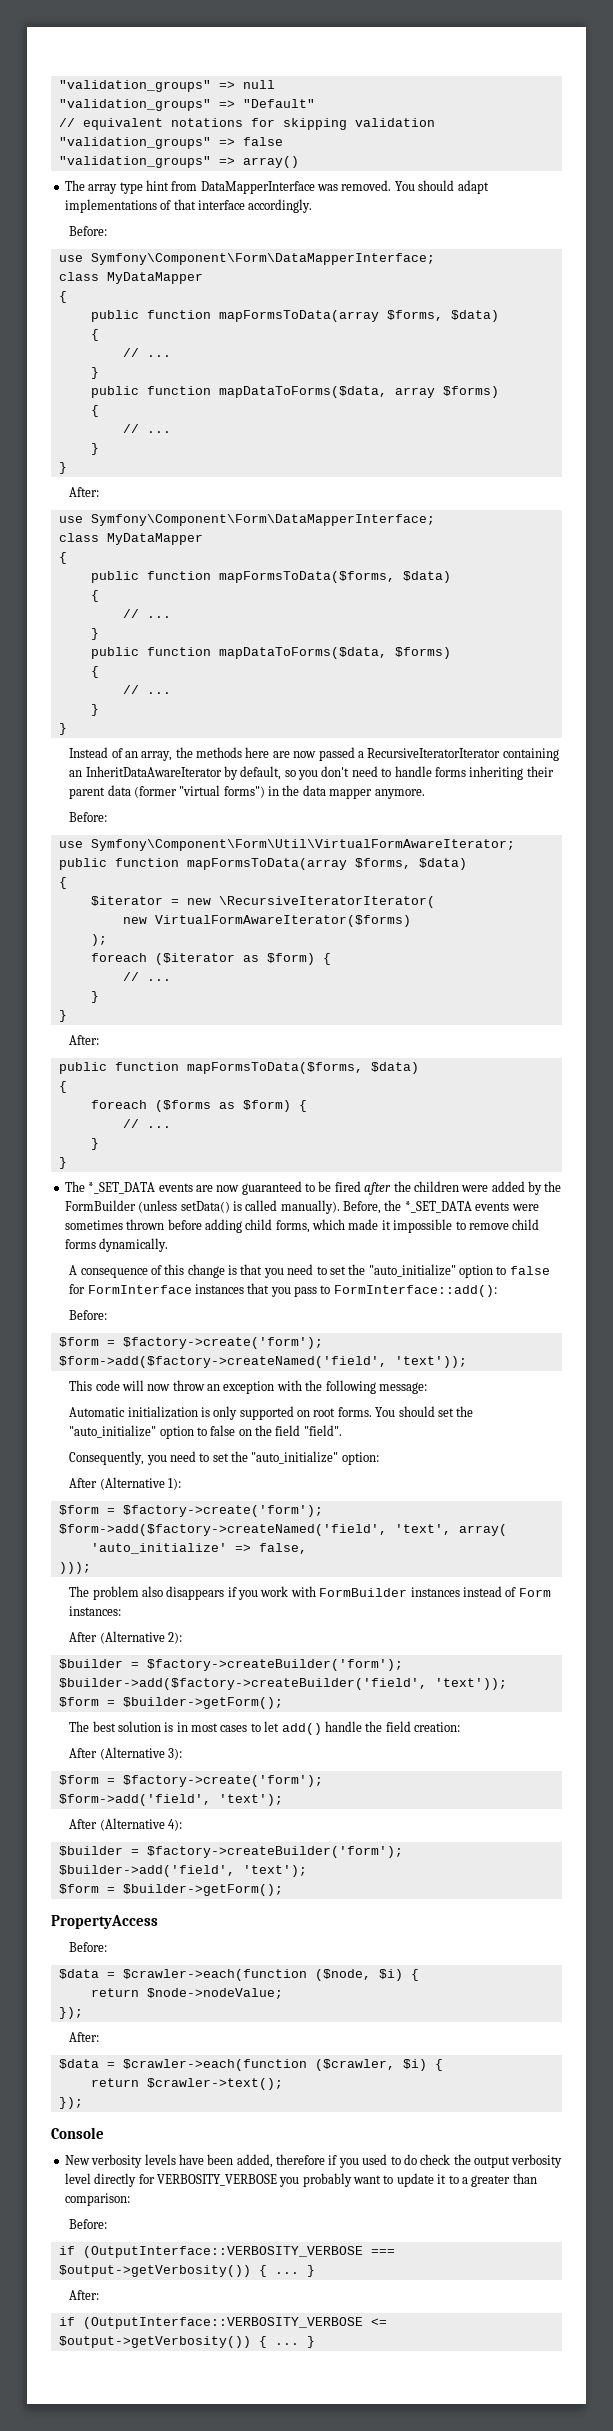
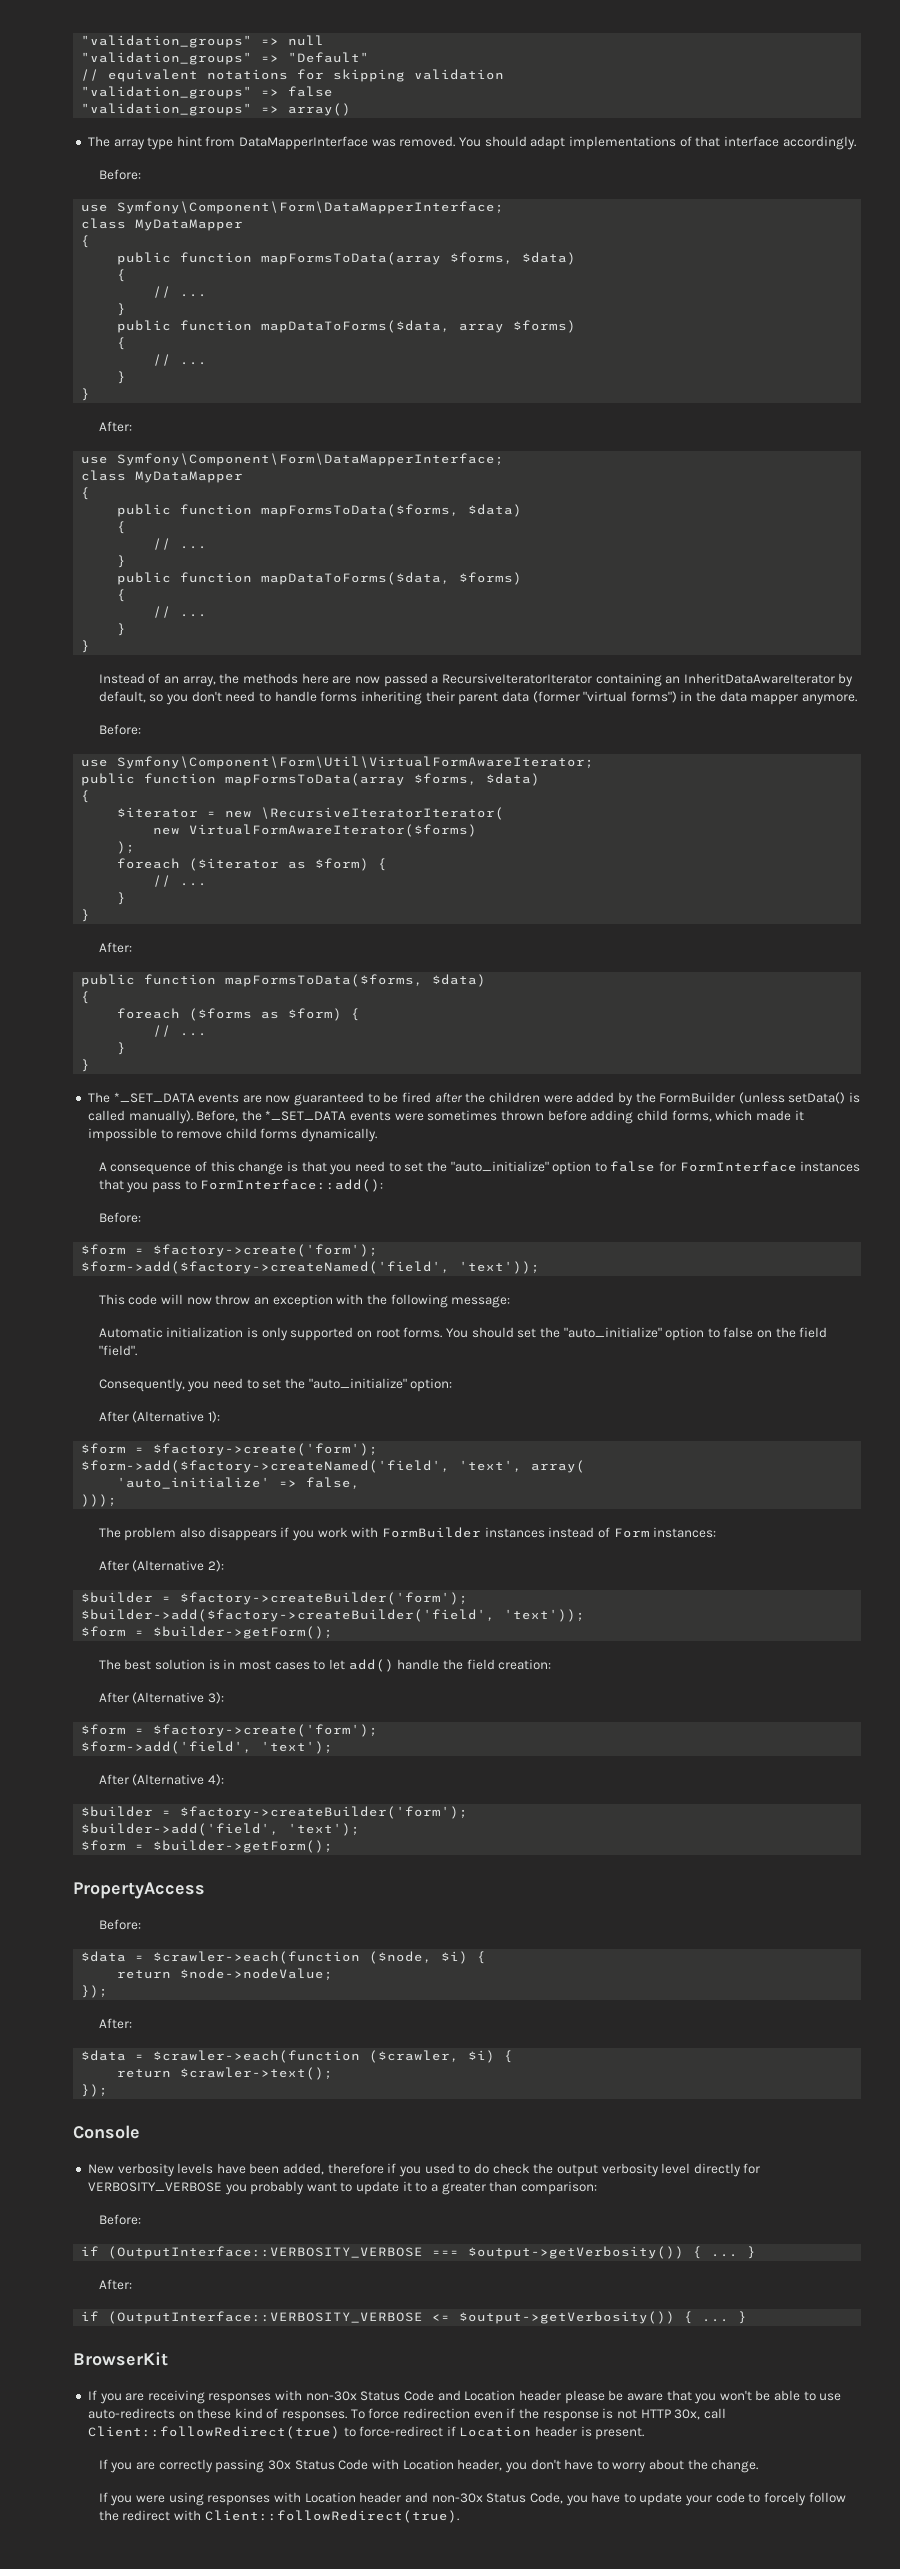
(315, 2342) none -> [73,2352,168,2366] [87,2390,842,2404] [87,2408,726,2422] [87,2426,645,2440] [98,2459,759,2473] [98,2492,846,2506] [98,2510,459,2523] // BrowserKit // If you are receiving responses with non-30x Status Code and Location header please be aware that you won't be able to use auto-redirects on these kind of responses. To force redirection even if the response is not HTTP 30x, call Client::followRedirect(true) to force-redirect if Location header is present. // If you are correctly passing 30x Status Code with Location header, you don't have to worry about the change. // If you were using responses with Location header and non-30x Status Code, you have to update your code to forcely follow the redirect with Client::followRedirect(true).

